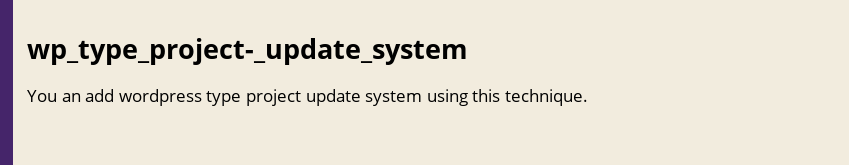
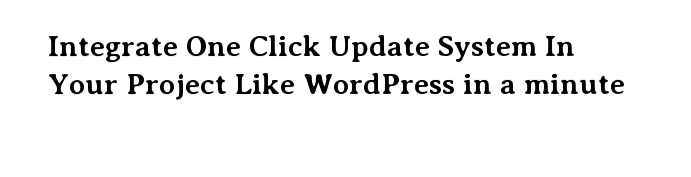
[27,38,468,65] [27,89,588,106] wp_type_project-_update_system // You an add wordpress type project update system using this technique. -> [47,34,575,63] [47,72,626,101] Integrate One Click Update System In Your Project Like WordPress in a minute

